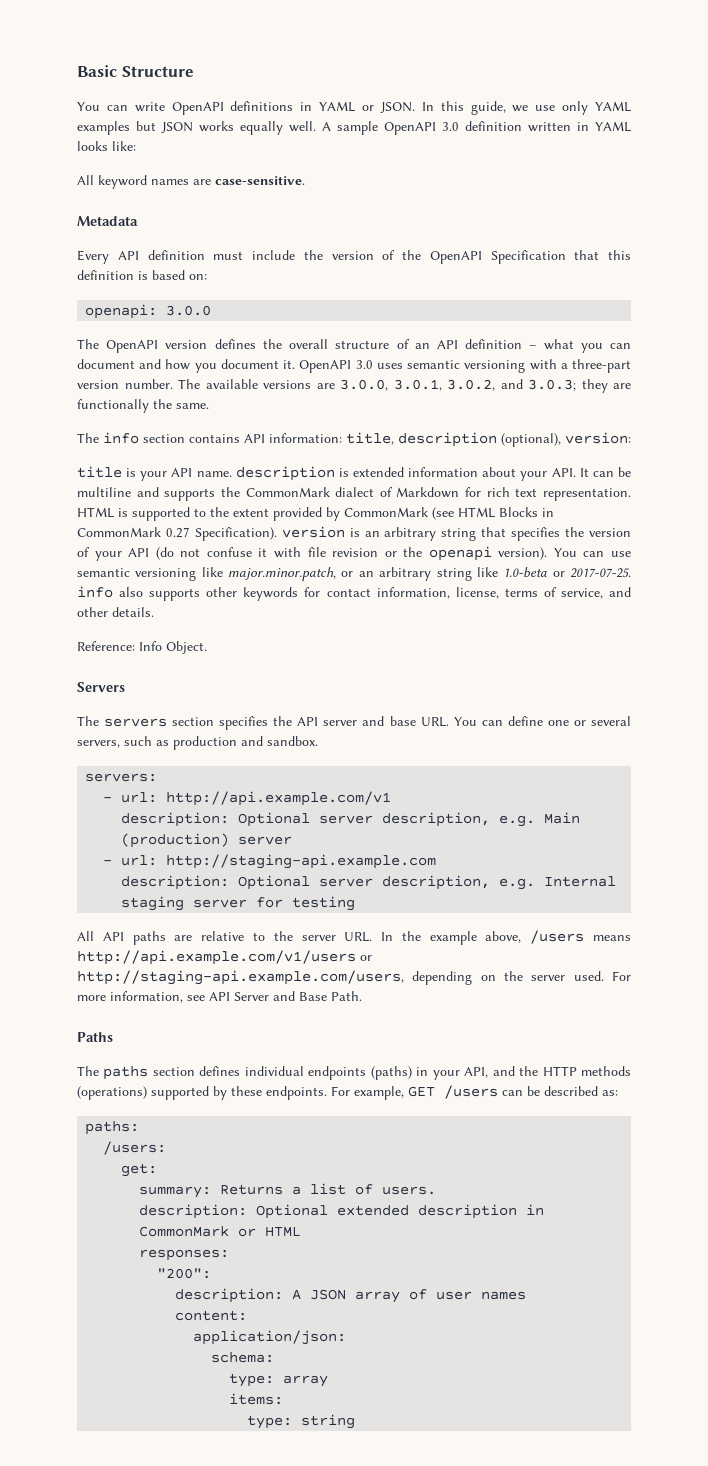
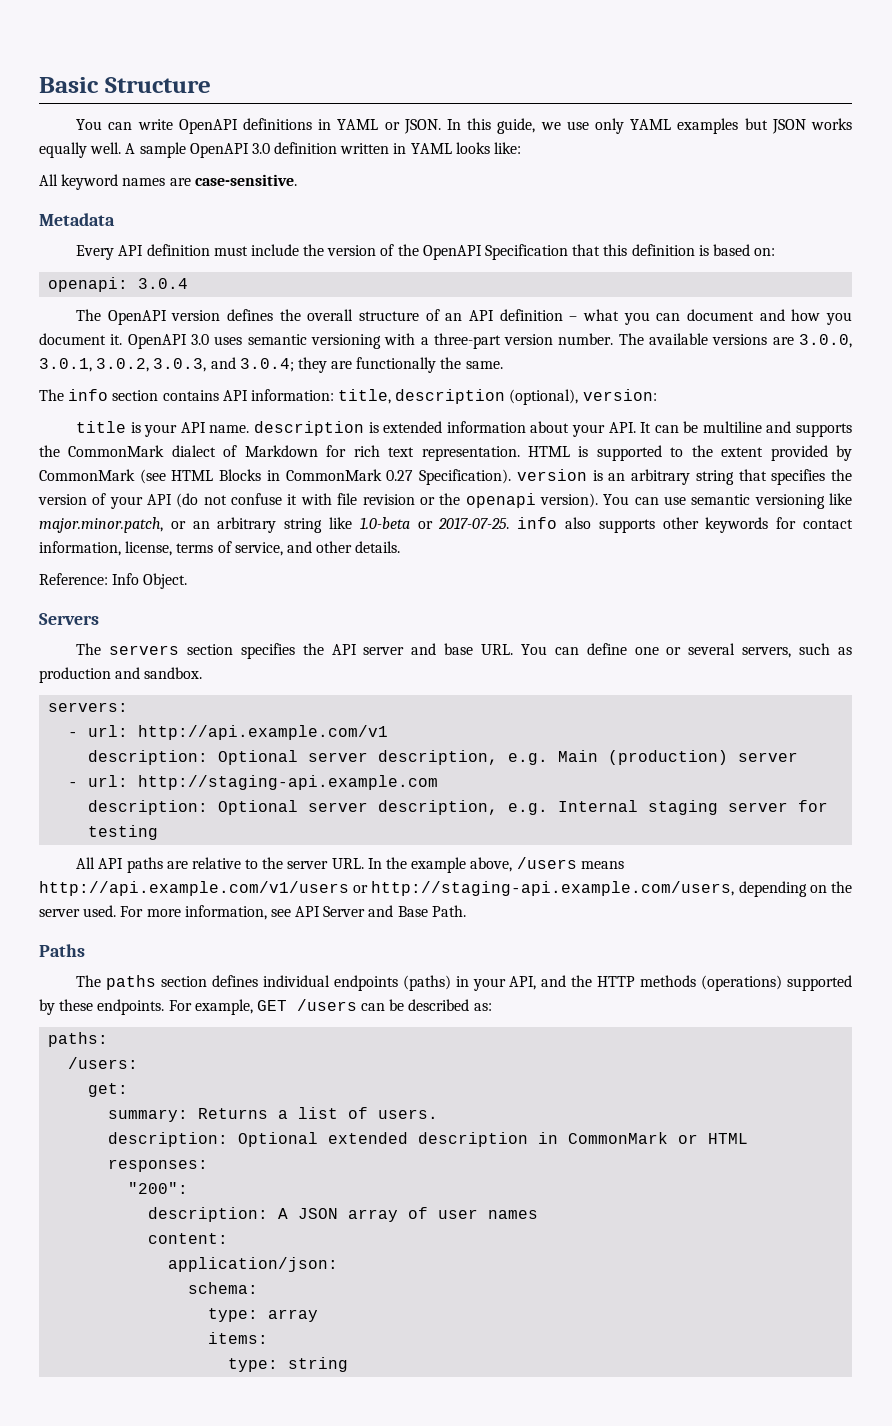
[166,305,212,316] 3.0.0 -> [138,278,189,289] 3.0.4
[500,379,576,391] and 3.0.3; -> [153,357,294,372] 3.0.3, and 3.0.4;

